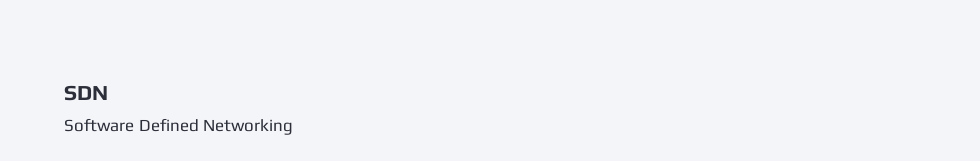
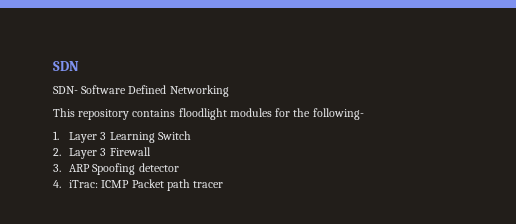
(108, 93) none -> [53,86,78,94] SDN-
(294, 127) none -> [53,108,364,120] [53,131,191,143] [53,147,151,159] [53,163,179,175] [53,179,224,191] // This repository contains floodlight modules for the following- // 1. Layer 3 Learning Switch // 2. Layer 3 Firewall // 3. ARP Spoofing detector // 4. iTrac: ICMP Packet path tracer

